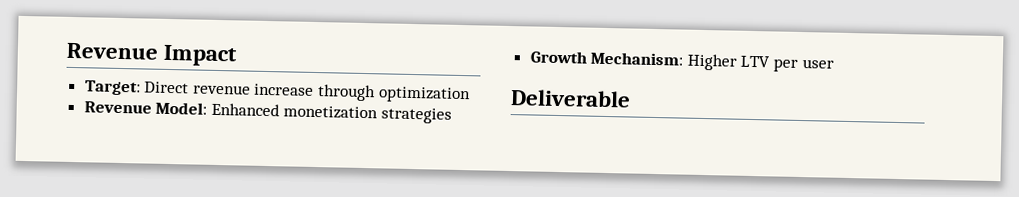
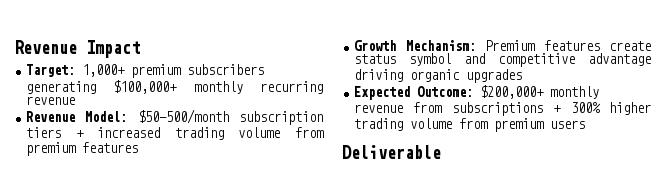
[144,81,471,104] [83,101,453,124] [529,50,834,72] Direct revenue increase through optimization // Revenue Model: Enhanced monetization strategies // Growth Mechanism: Higher LTV per user -> [82,64,265,78] [26,80,323,94] [26,96,76,105] [26,109,323,125] [26,127,324,140] [26,142,139,156] [354,40,651,51] [354,53,651,67] [354,69,523,83] [354,85,600,100] [354,102,651,116] [354,118,586,132] 1,000+ premium subscribers generating $100,000+ monthly recurring revenue // Revenue Model: $50-500/month subscription tiers + increased trading volume from premium features // Growth Mechanism: Premium features create status symbol and competitive advantage driving organic upgrades // Expected Outcome: $200,000+ monthly revenue from subscriptions + 300% higher trading volume from premium users

